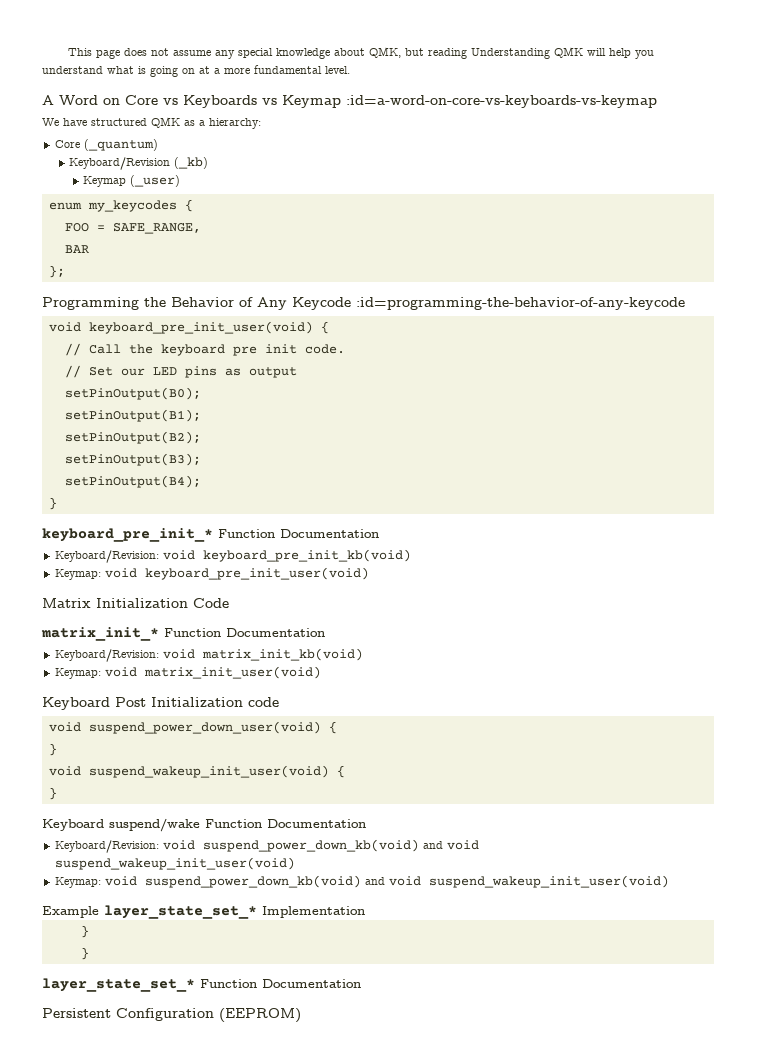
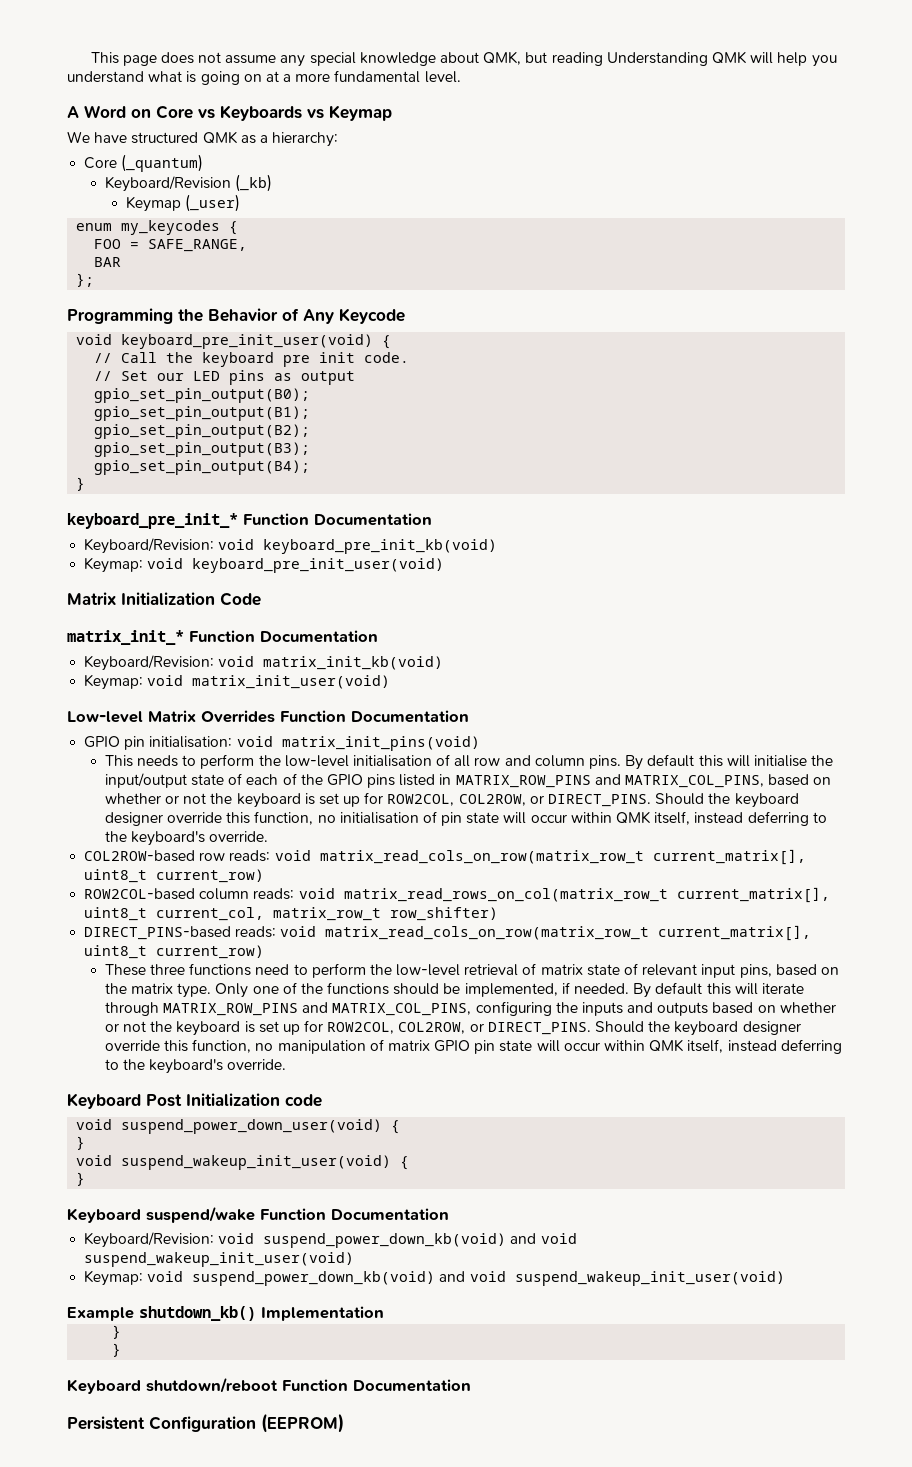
[346,95,657,108] :id=a-word-on-core-vs-keyboards-vs-keymap -> (392, 113) none
[356,297,685,310] :id=programming-the-behavior-of-any-keycode -> (405, 316) none
[64,387,201,400] [64,409,201,422] [64,431,201,444] [64,453,201,466] [64,475,201,488] setPinOutput(B0); // setPinOutput(B1); // setPinOutput(B2); // setPinOutput(B3); // setPinOutput(B4); -> [94,388,311,403] [94,406,311,421] [94,424,311,439] [94,442,311,457] [94,460,311,475] gpio_set_pin_output(B0); // gpio_set_pin_output(B1); // gpio_set_pin_output(B2); // gpio_set_pin_output(B3); // gpio_set_pin_output(B4);
(321, 672) none -> [67,710,469,723] [84,736,480,751] [104,754,834,770] [104,773,832,788] [104,792,799,808] [104,811,827,826] [104,831,269,846] [84,849,806,865] [84,869,265,883] [84,887,830,903] [84,907,499,921] [84,925,812,941] [84,945,265,959] [104,963,839,978] [104,982,804,998] [104,1001,836,1016] [104,1020,801,1036] [104,1039,842,1054] [104,1059,287,1074] // Low-level Matrix Overrides Function Documentation // GPIO pin initialisation: void matrix_init_pins(void) // This needs to perform the low-level initialisation of all row and column pins. By default this will initialise the input/output state of each of the GPIO pins listed in MATRIX_ROW_PINS and MATRIX_COL_PINS, based on whether or not the keyboard is set up for ROW2COL, COL2ROW, or DIRECT_PINS. Should the keyboard designer override this function, no initialisation of pin state will occur within QMK itself, instead deferring to the keyboard's override. // COL2ROW-based row reads: void matrix_read_cols_on_row(matrix_row_t current_matrix[], uint8_t current_row) // ROW2COL-based column reads: void matrix_read_rows_on_col(matrix_row_t current_matrix[], uint8_t current_col, matrix_row_t row_shifter) // DIRECT_PINS-based reads: void matrix_read_cols_on_row(matrix_row_t current_matrix[], uint8_t current_row) // These three functions need to perform the low-level retrieval of matrix state of relevant input pins, based on the matrix type. Only one of the functions should be implemented, if needed. By default this will iterate through MATRIX_ROW_PINS and MATRIX_COL_PINS, configuring the inputs and outputs based on whether or not the keyboard is set up for ROW2COL, COL2ROW, or DIRECT_PINS. Should the keyboard designer override this function, no manipulation of matrix GPIO pin state will occur within QMK itself, instead deferring to the keyboard's override.
[104,905,257,919] layer_state_set_* -> [139,1306,256,1321] shutdown_kb()
[42,978,195,992] layer_state_set_* -> [67,1377,278,1394] Keyboard shutdown/reboot

